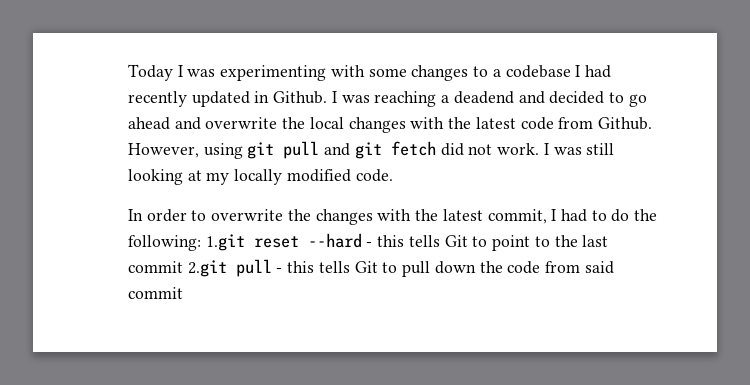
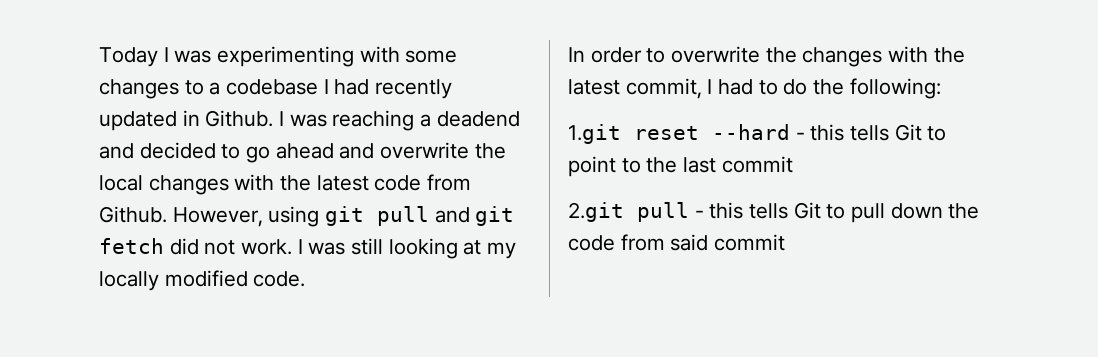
(201, 243) none -> (941, 88) //
(183, 267) none -> (793, 164) //

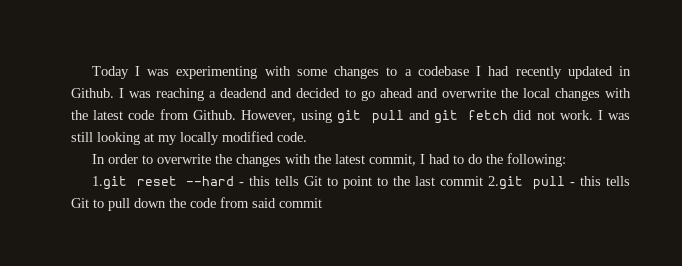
(793, 164) // -> (484, 181) none

